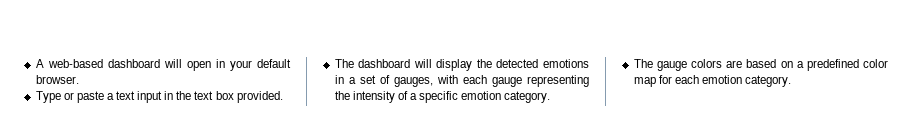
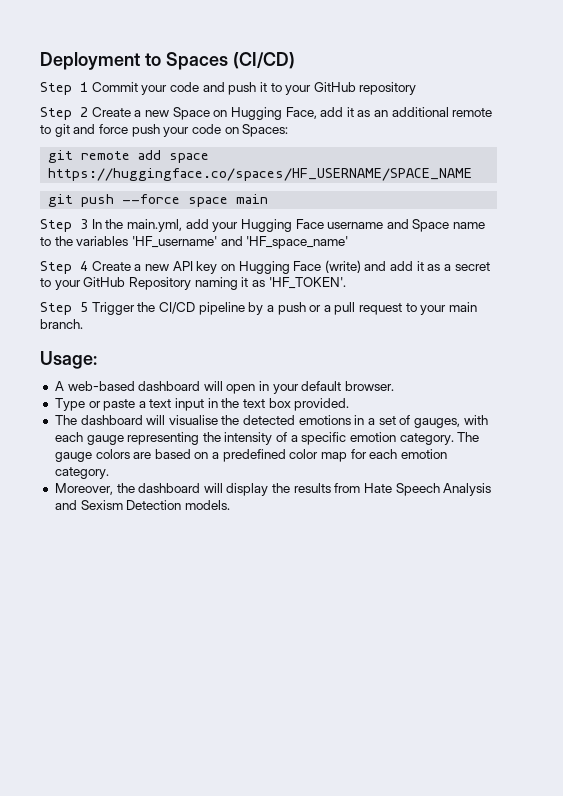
(35, 63) none -> [40,52,295,70] [40,82,417,95] [40,107,493,120] [40,124,289,137] [48,150,210,163] [48,168,473,181] [48,194,269,207] [40,219,486,232] [40,236,349,249] [40,260,490,274] [40,277,346,290] [40,302,478,315] [40,319,83,329] [40,351,97,369] Deployment to Spaces (CI/CD) // Step 1 Commit your code and push it to your GitHub repository // Step 2 Create a new Space on Hugging Face, add it as an additional remote to git and force push your code on Spaces: // git remote add space https://huggingface.co/spaces/HF_USERNAME/SPACE_NAME // git push --force space main // Step 3 In the main.yml, add your Hugging Face username and Space name to the variables 'HF_username' and 'HF_space_name' // Step 4 Create a new API key on Hugging Face (write) and add it as a secret to your GitHub Repository naming it as 'HF_TOKEN'. // Step 5 Trigger the CI/CD pipeline by a push or a pull request to your main branch. // Usage: //
[436,59,473,71] display -> [168,415,218,425] visualise
(551, 97) // -> (454, 439) none
(792, 81) none -> [54,483,492,496] [54,500,230,510] // Moreover, the dashboard will display the results from Hate Speech Analysis and Sexism Detection models.

